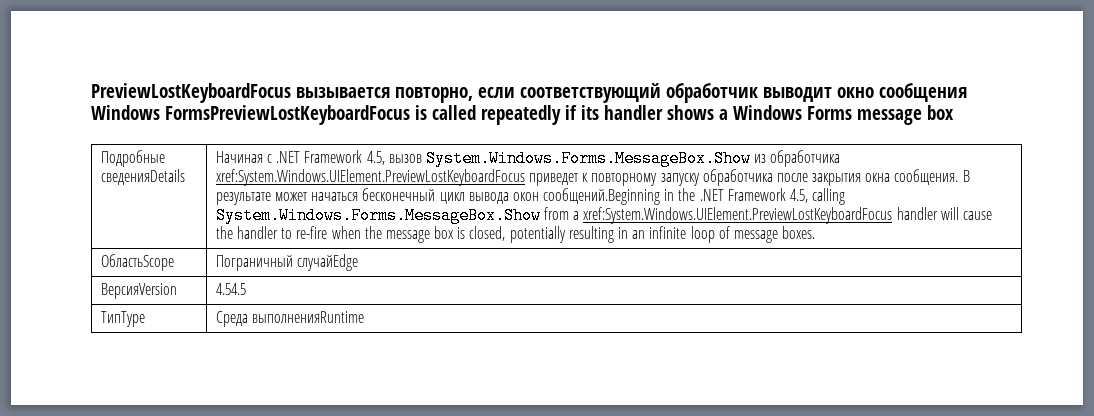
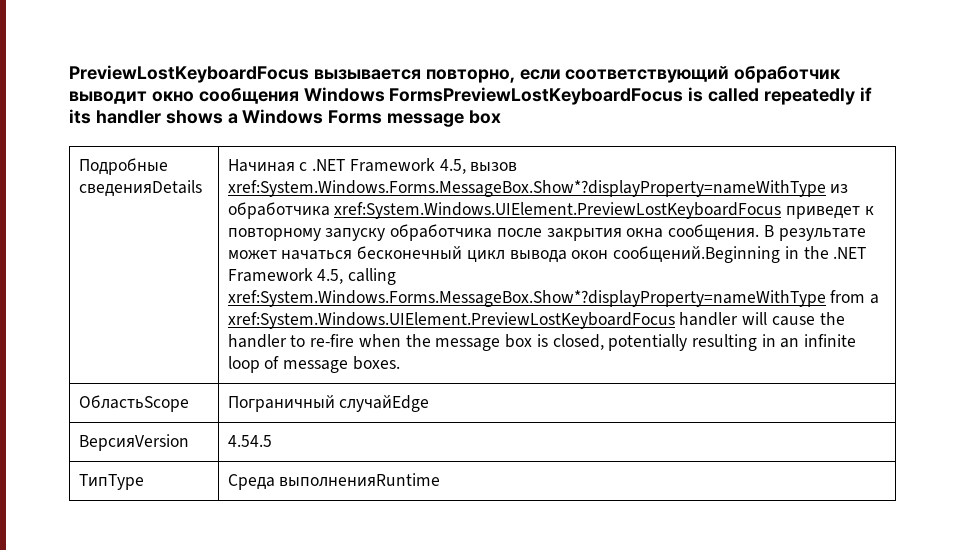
[425,150,751,167] System.Windows.Forms.MessageBox.Show -> [227,180,826,197] xref:System.Windows.Forms.MessageBox.Show*?displayProperty=nameWithType
[215,207,541,224] System.Windows.Forms.MessageBox.Show -> [227,290,826,307] xref:System.Windows.Forms.MessageBox.Show*?displayProperty=nameWithType

